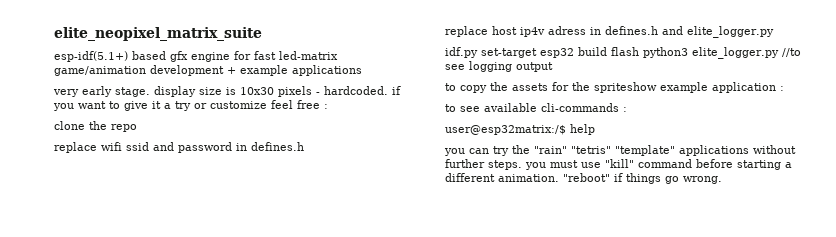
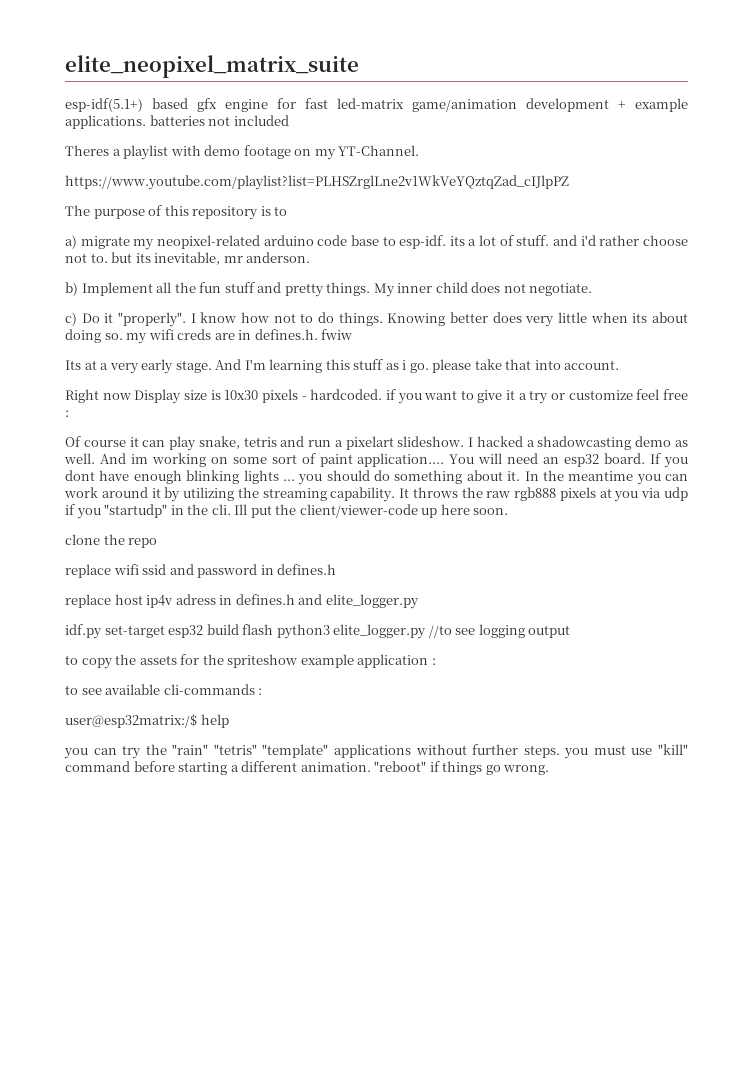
[292,65,362,76] [53,86,196,97] applications // very early stage. display -> [65,115,289,129] [65,145,420,160] [65,175,569,190] [65,205,288,220] [65,235,688,250] [65,252,311,265] [65,282,593,297] [65,312,688,327] [65,329,353,344] [65,359,620,374] [65,389,182,404] applications. batteries not included // Theres a playlist with demo footage on my YT-Channel. // https://www.youtube.com/playlist?list=PLHSZrglLne2v1WkVeYQztqZad_cIJlpPZ // The purpose of this repository is to // a) migrate my neopixel-related arduino code base to esp-idf. its a lot of stuff. and i'd rather choose not to. but its inevitable, mr anderson. // b) Implement all the fun stuff and pretty things. My inner child does not negotiate. // c) Do it "properly". I know how not to do things. Knowing better does very little when its about doing so. my wifi creds are in defines.h. fwiw // Its at a very early stage. And I'm learning this stuff as i go. please take that into account. // Right now Display
(328, 106) none -> [65,436,688,451] [64,453,689,468] [65,470,688,485] [64,487,688,502] [65,504,509,519] // Of course it can play snake, tetris and run a pixelart slideshow. I hacked a shadowcasting demo as well. And im working on some sort of paint application.... You will need an esp32 board. If you dont have enough blinking lights ... you should do something about it. In the meantime you can work around it by utilizing the streaming capability. It throws the raw rgb888 pixels at you via udp if you "startudp" in the cli. Ill put the client/viewer-code up here soon.

